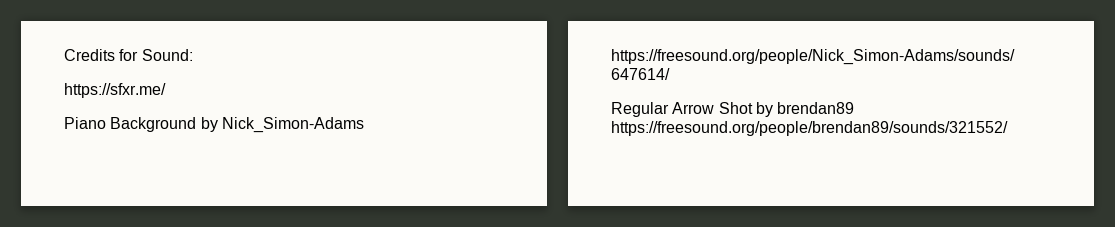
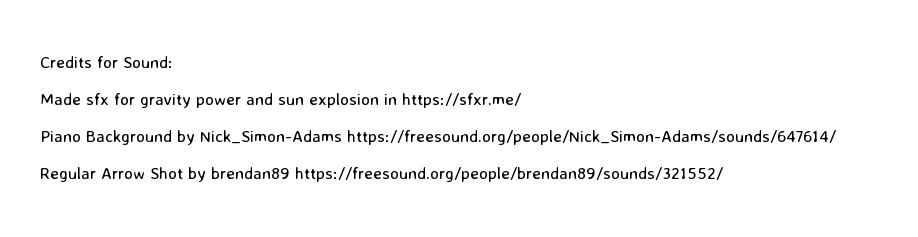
(193, 55) none -> [40,93,397,108] Made sfx for gravity power and sun explosion in

